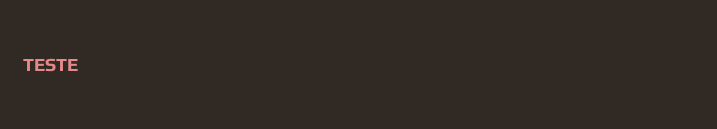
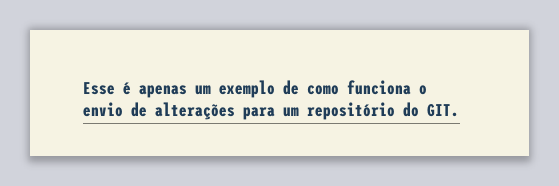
[23,58,78,72] TESTE -> [83,80,427,98] [83,102,459,120] Esse é apenas um exemplo de como funciona o envio de alterações para um repositório do GIT.

